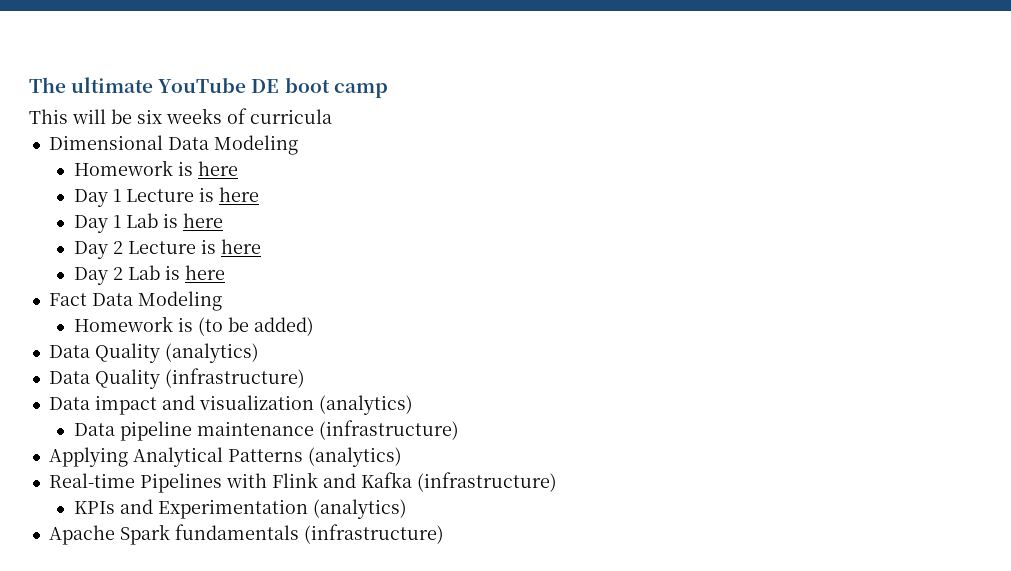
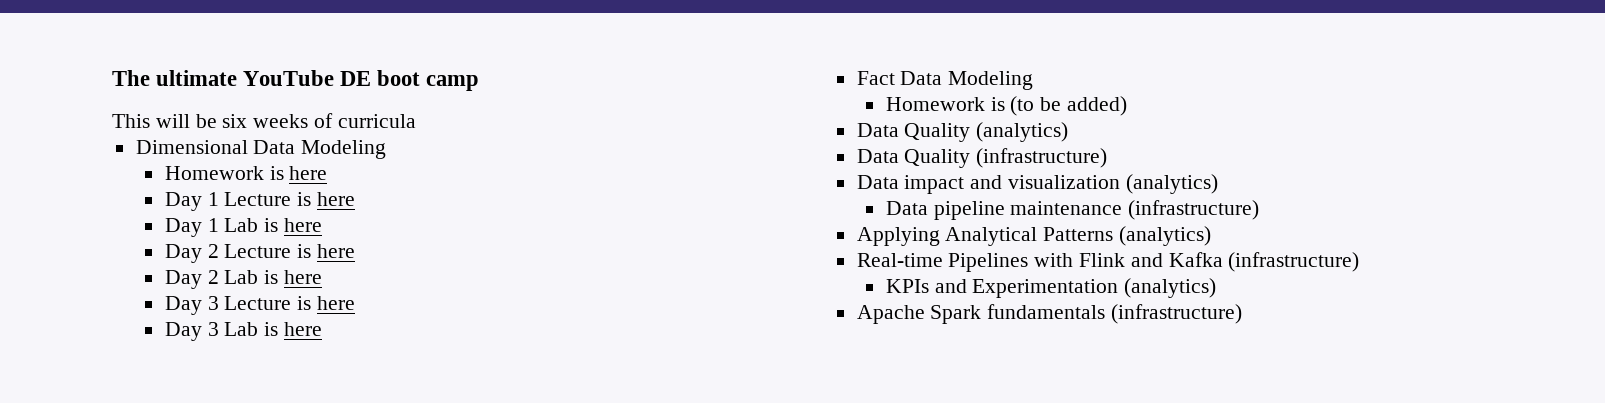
(225, 272) none -> [164,296,355,315] [164,322,322,341] // Day 3 Lecture is here // Day 3 Lab is here

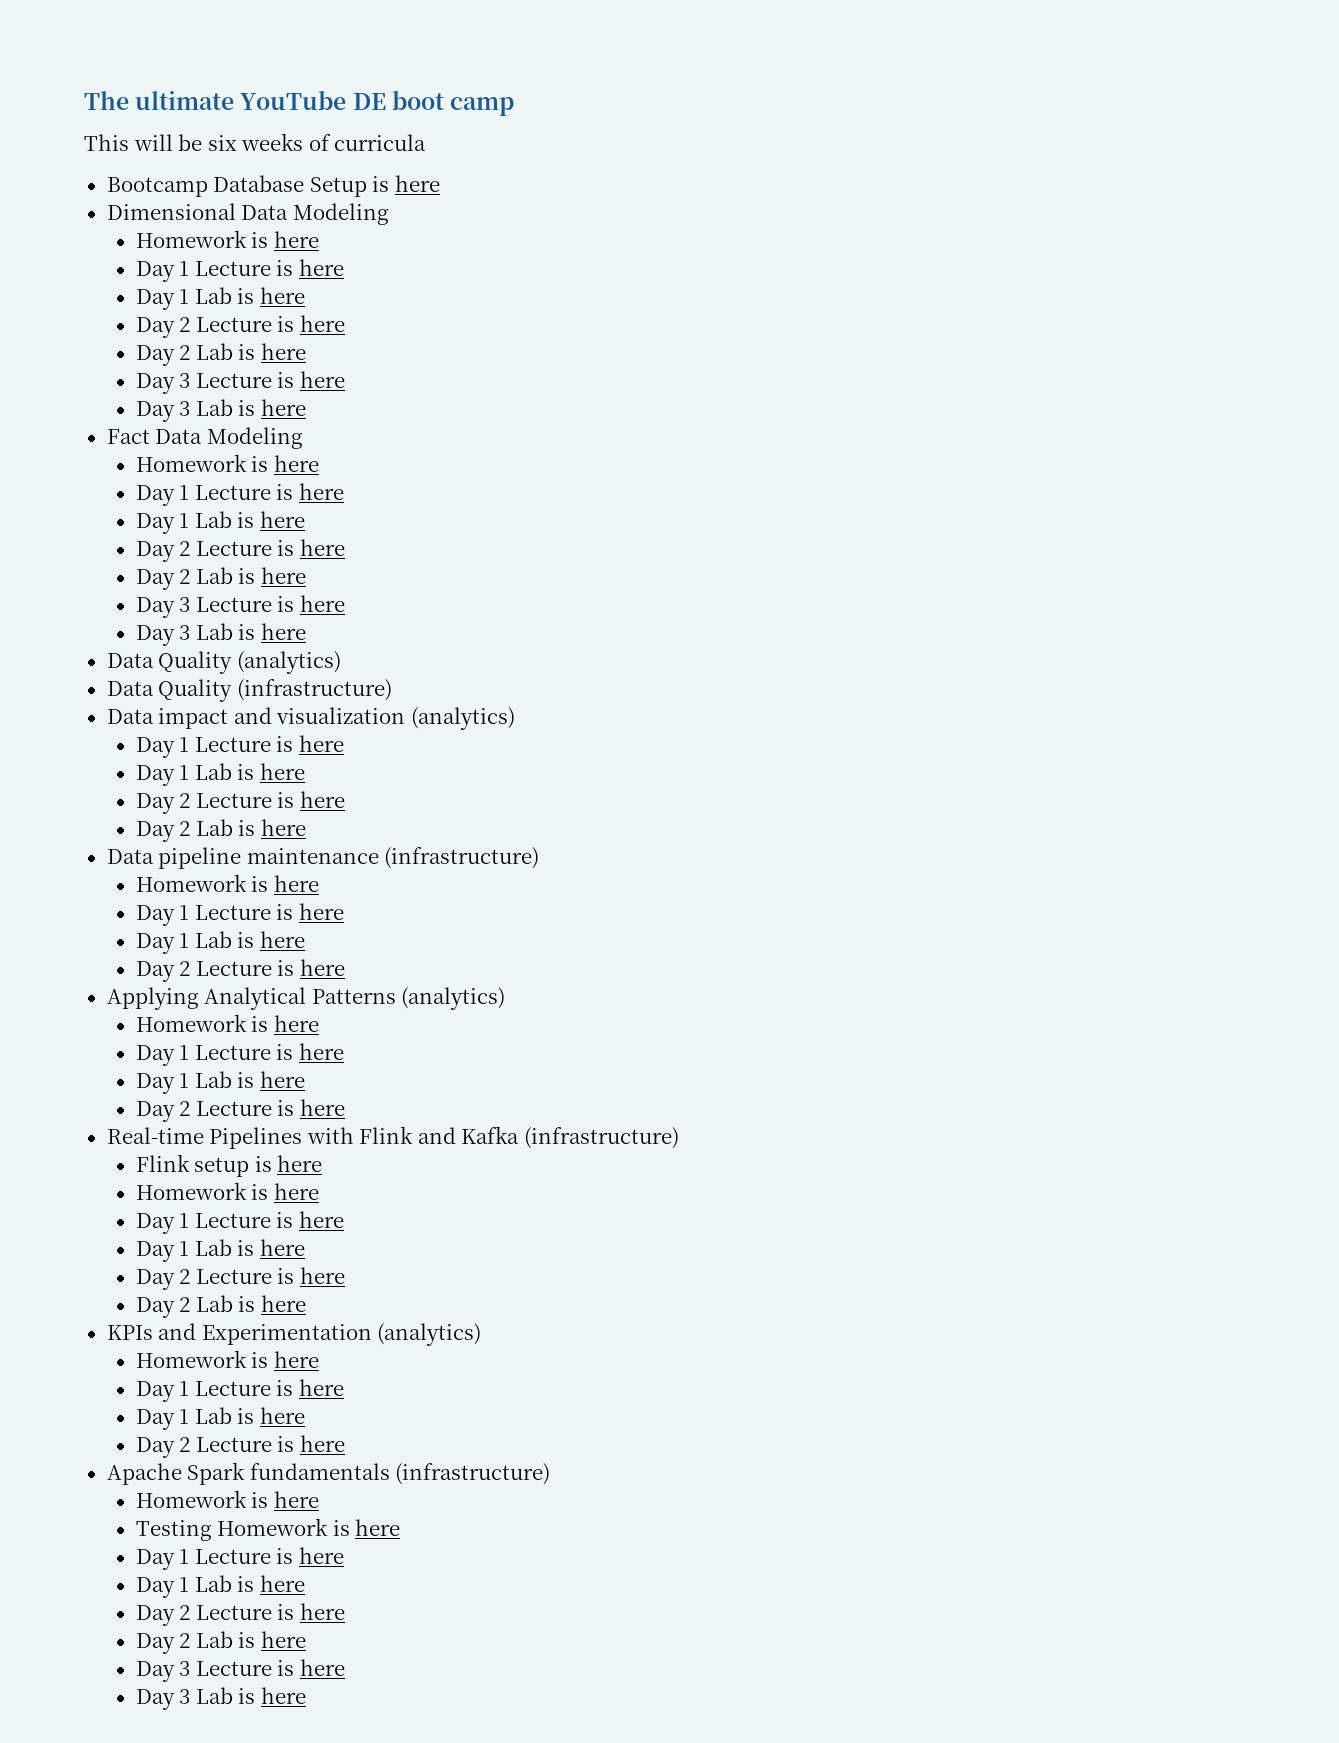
(416, 121) none -> [106,175,440,197] // Bootcamp Database Setup is here
[1010,96,1127,116] (to be added) -> [273,455,319,472] [135,483,344,506] [135,511,305,534] [135,539,345,562] [135,567,306,590] [135,595,345,618] [135,623,306,646] here // Day 1 Lecture is here // Day 1 Lab is here // Day 2 Lecture is here // Day 2 Lab is here // Day 3 Lecture is here // Day 3 Lab is here
[885,200,1260,220] [856,226,1212,246] Data pipeline maintenance (infrastructure) // Applying Analytical Patterns (analytics) -> [135,735,344,758] [135,763,305,786] [135,791,345,814] [135,819,306,842] [106,847,540,869] [135,874,319,892] [135,903,344,926] [135,931,305,954] [135,959,345,982] [106,987,506,1010] [135,1014,319,1032] [135,1043,344,1066] [135,1071,305,1094] [135,1099,345,1122] Day 1 Lecture is here // Day 1 Lab is here // Day 2 Lecture is here // Day 2 Lab is here // Data pipeline maintenance (infrastructure) // Homework is here // Day 1 Lecture is here // Day 1 Lab is here // Day 2 Lecture is here // Applying Analytical Patterns (analytics) // Homework is here // Day 1 Lecture is here // Day 1 Lab is here // Day 2 Lecture is here
[885,278,1217,298] [856,304,1243,324] KPIs and Experimentation (analytics) // Apache Spark fundamentals (infrastructure) -> [135,1154,323,1177] [135,1182,319,1200] [135,1211,344,1234] [135,1239,305,1262] [135,1267,345,1290] [135,1295,306,1318] [106,1323,482,1346] [135,1350,319,1368] [135,1379,344,1402] [135,1407,305,1430] [135,1435,345,1458] [106,1462,551,1485] [135,1490,319,1508] [135,1518,401,1541] [135,1547,344,1570] [135,1575,305,1598] [135,1603,345,1626] [135,1631,306,1654] [135,1659,345,1682] [135,1687,306,1710] Flink setup is here // Homework is here // Day 1 Lecture is here // Day 1 Lab is here // Day 2 Lecture is here // Day 2 Lab is here // KPIs and Experimentation (analytics) // Homework is here // Day 1 Lecture is here // Day 1 Lab is here // Day 2 Lecture is here // Apache Spark fundamentals (infrastructure) // Homework is here // Testing Homework is here // Day 1 Lecture is here // Day 1 Lab is here // Day 2 Lecture is here // Day 2 Lab is here // Day 3 Lecture is here // Day 3 Lab is here

